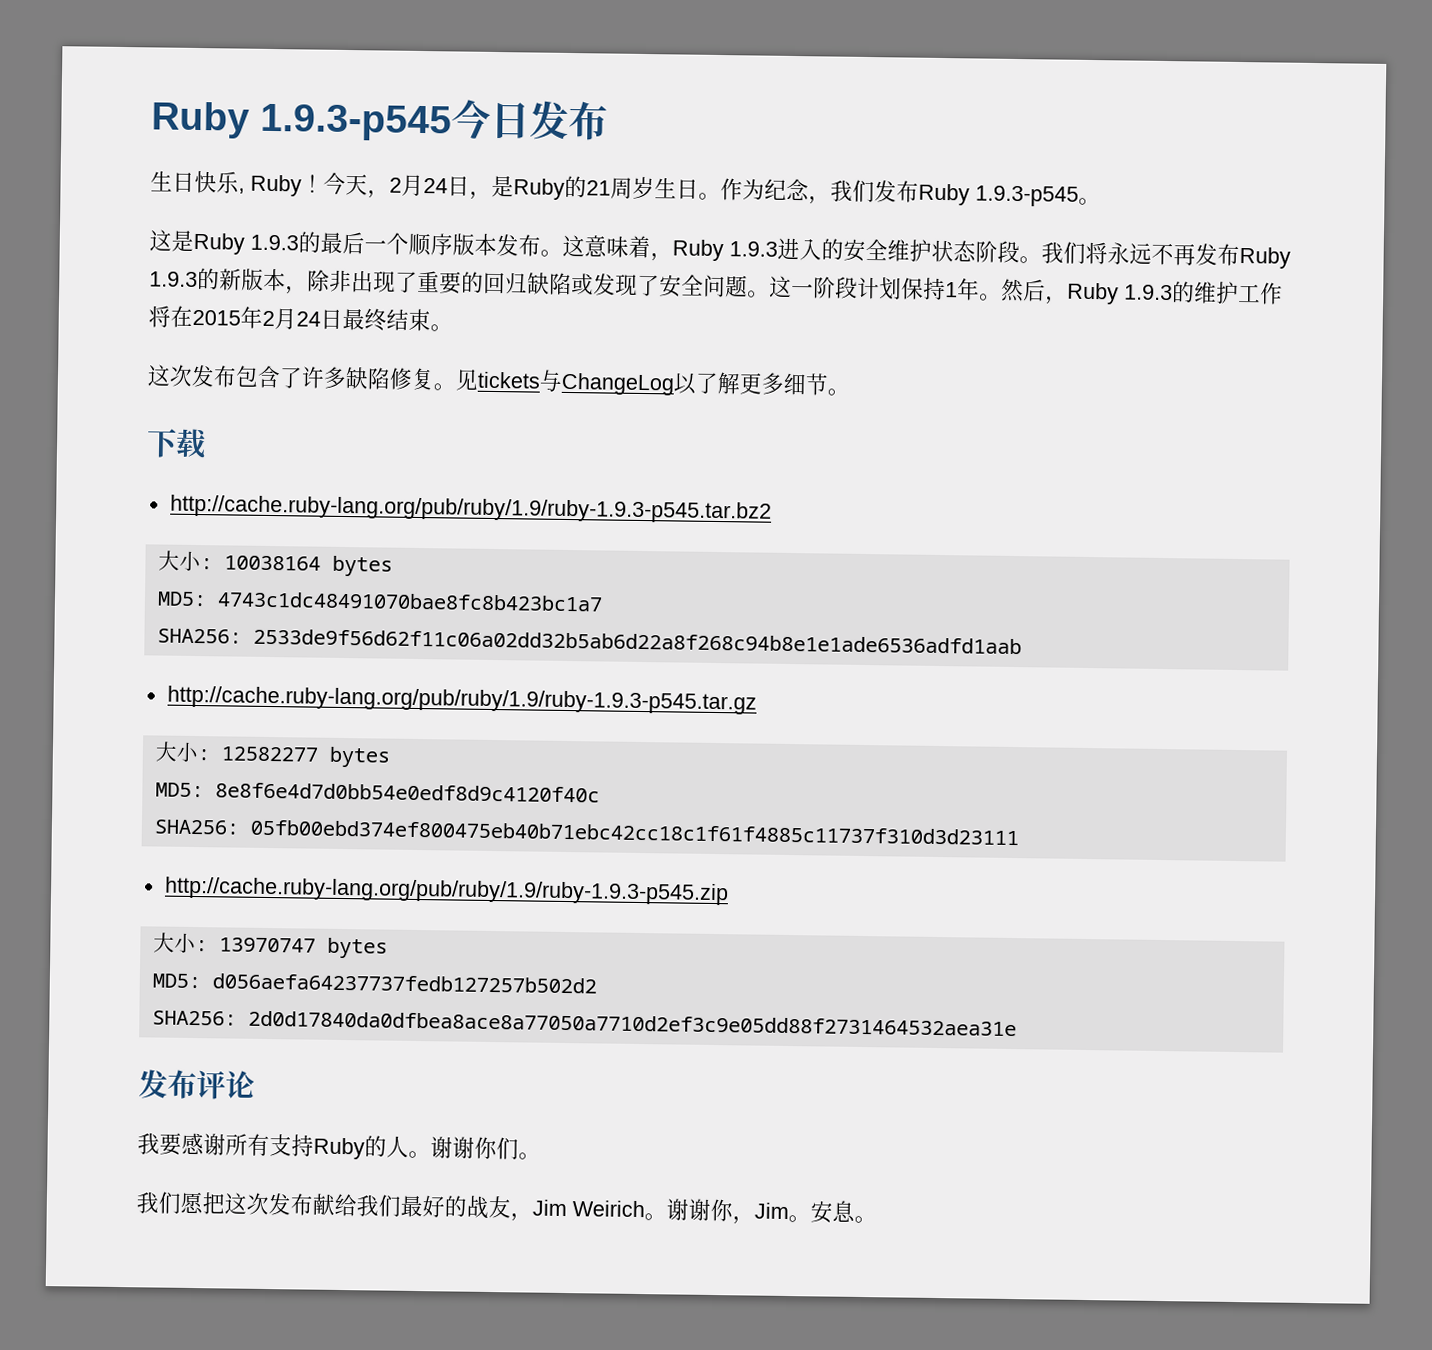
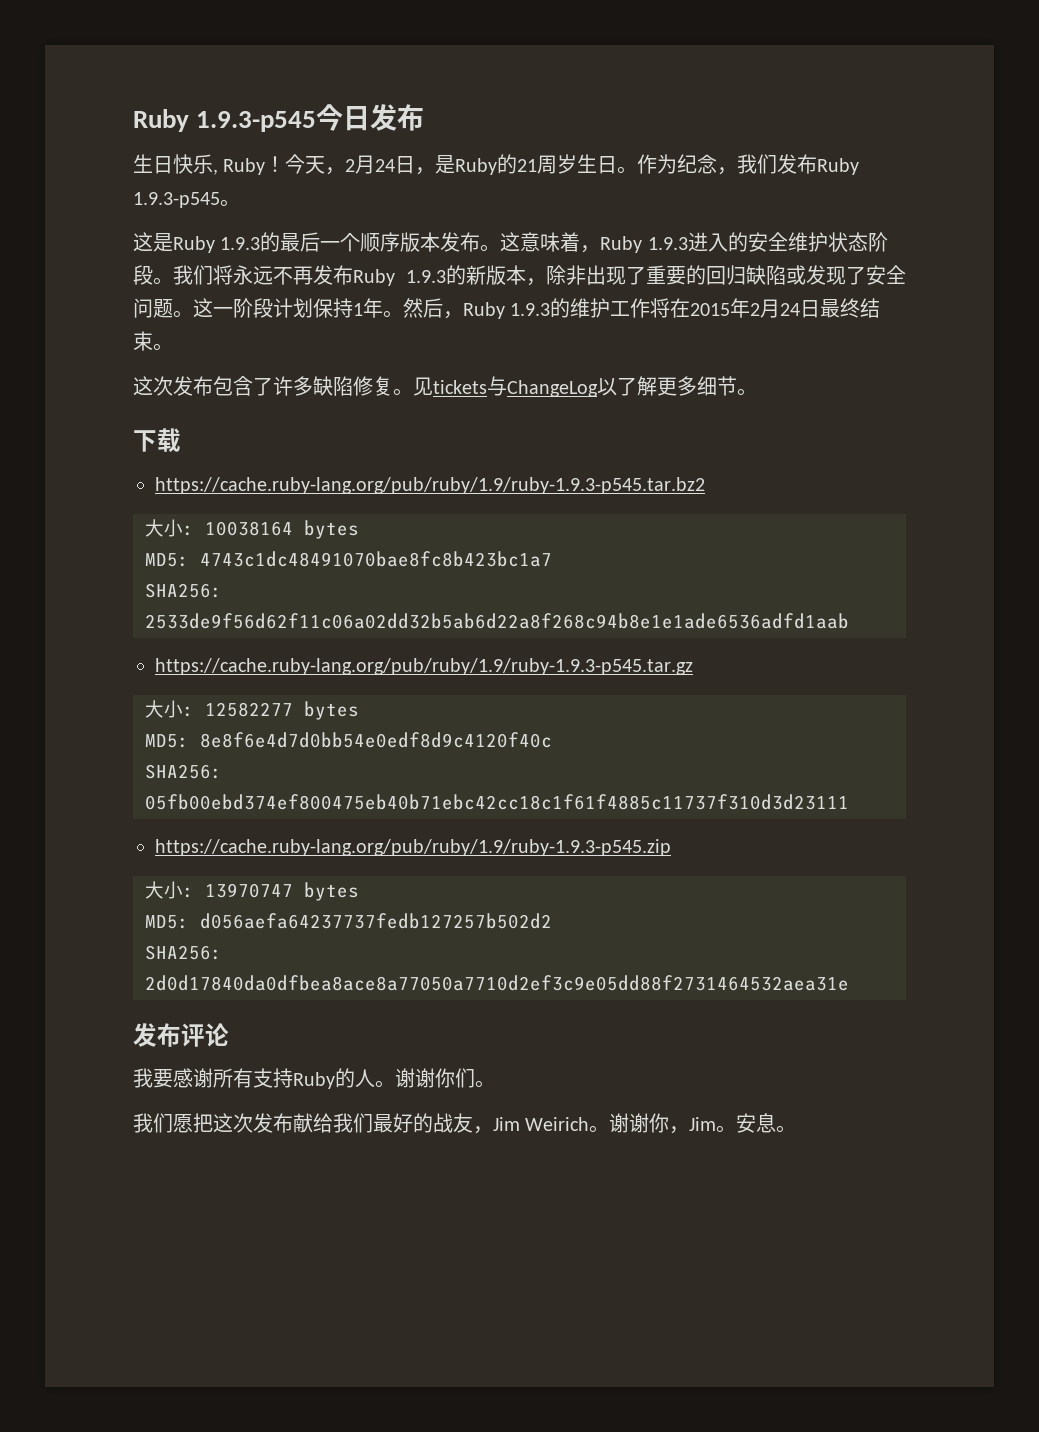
[169,494,772,524] http://cache.ruby-lang.org/pub/ruby/1.9/ruby-1.9.3-p545.tar.bz2 -> [155,477,705,494] https://cache.ruby-lang.org/pub/ruby/1.9/ruby-1.9.3-p545.tar.bz2
[166,685,757,715] http://cache.ruby-lang.org/pub/ruby/1.9/ruby-1.9.3-p545.tar.gz -> [155,658,693,675] https://cache.ruby-lang.org/pub/ruby/1.9/ruby-1.9.3-p545.tar.gz
[163,876,729,906] http://cache.ruby-lang.org/pub/ruby/1.9/ruby-1.9.3-p545.zip -> [155,839,671,856] https://cache.ruby-lang.org/pub/ruby/1.9/ruby-1.9.3-p545.zip

